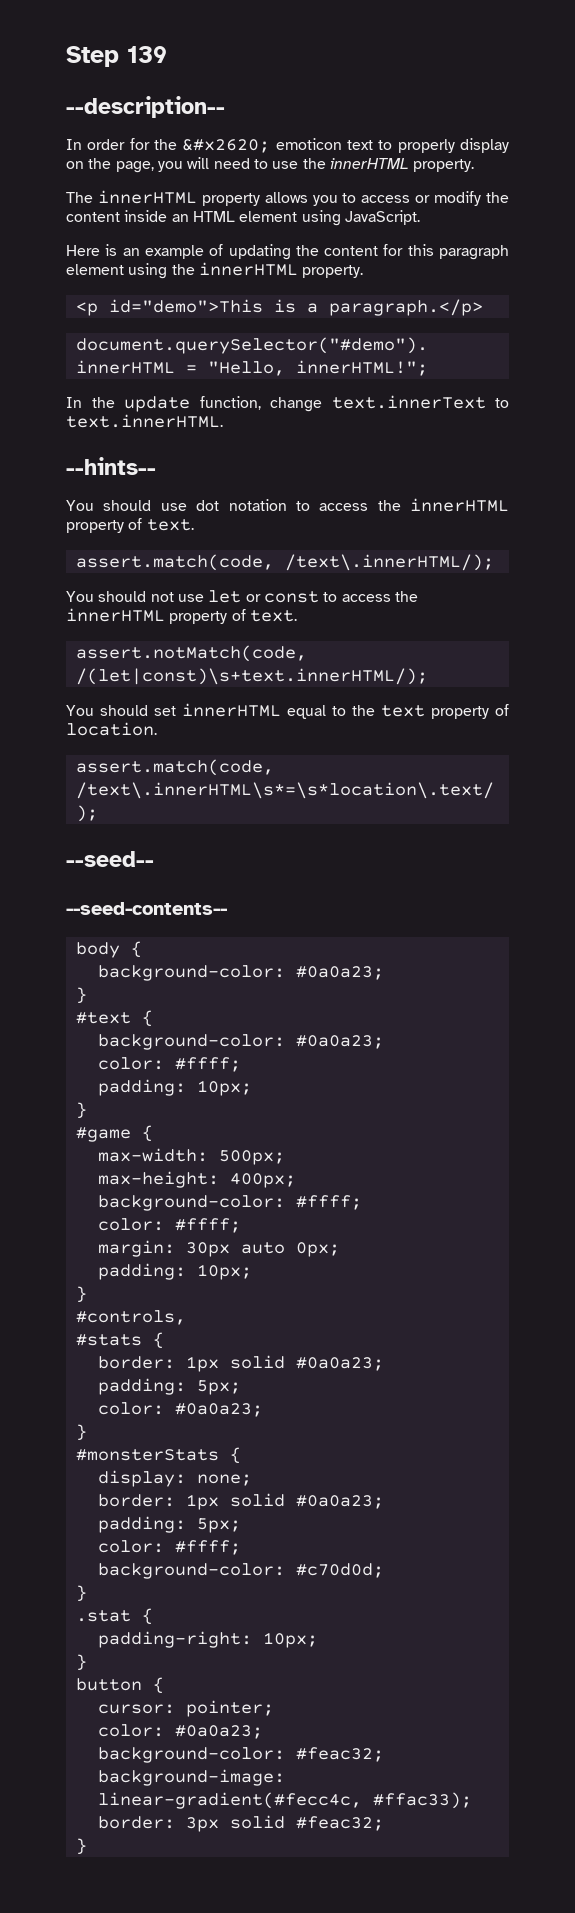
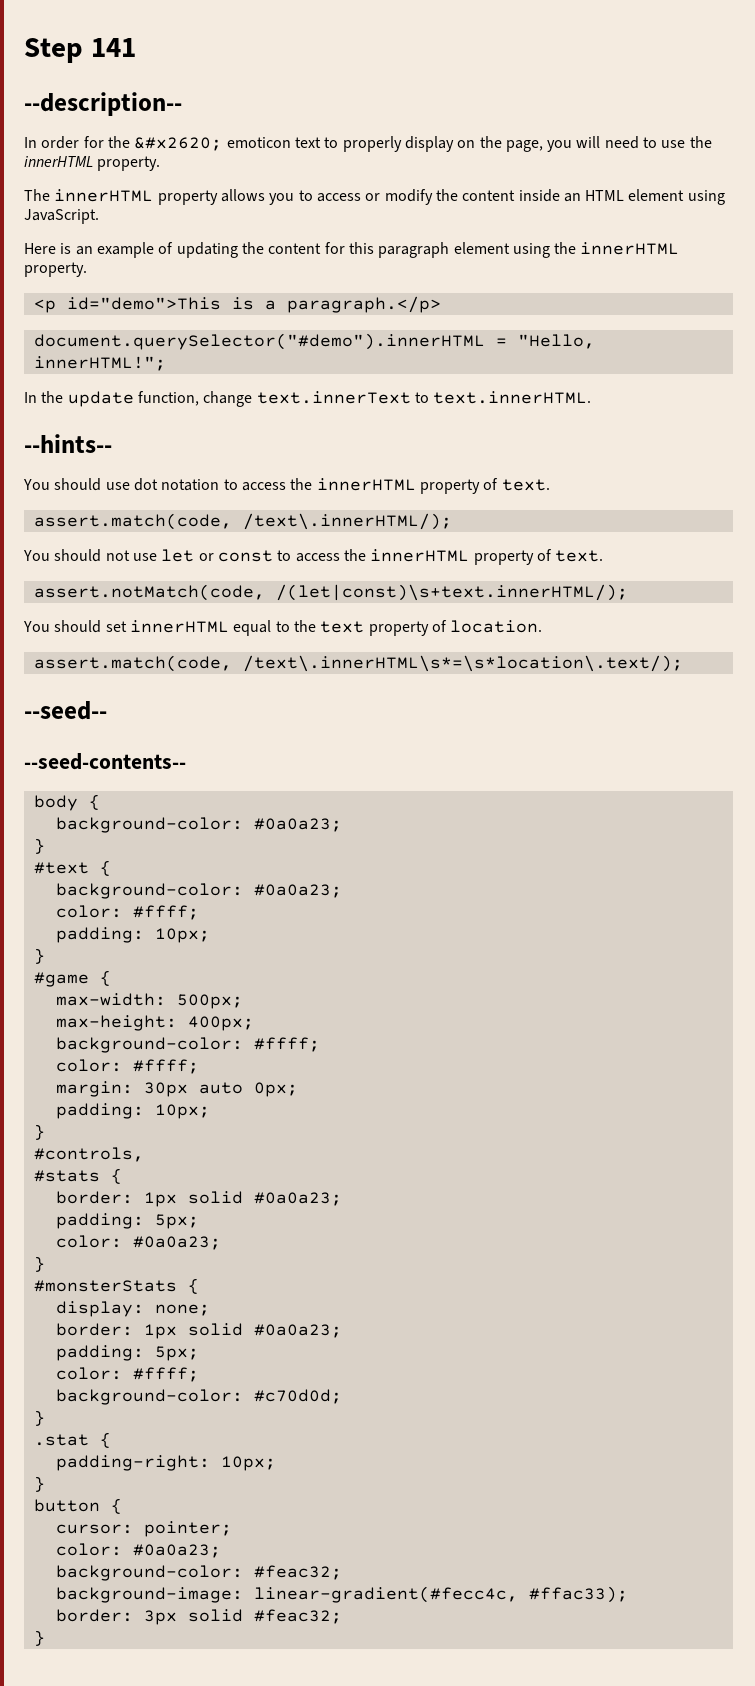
[127,46,167,63] 139 -> [90,38,136,57] 141

